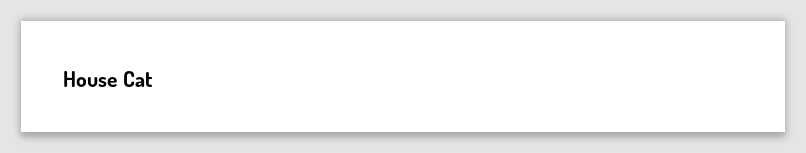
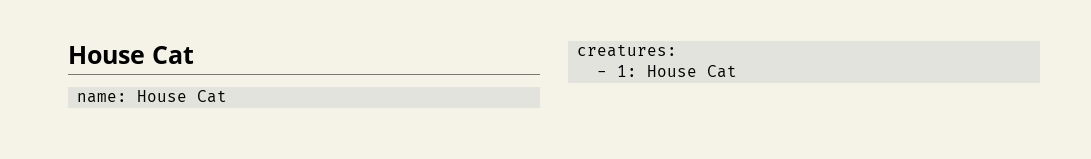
[63,71,153,87] House Cat -> [68,46,194,64] [77,90,228,103] [577,44,678,57] [597,65,738,78] House Cat // name: House Cat // creatures: // - 1: House Cat

